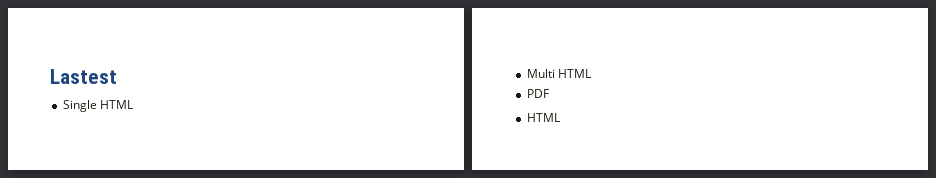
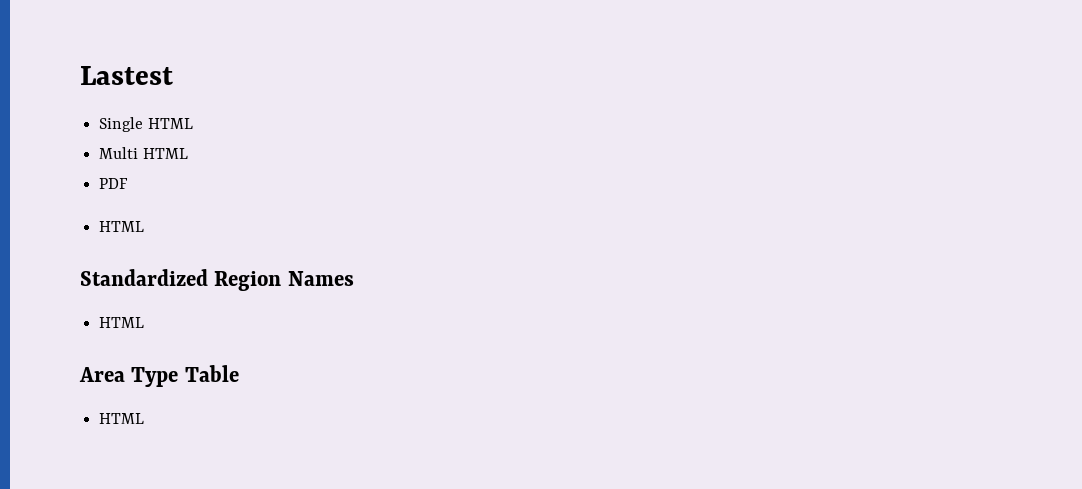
(560, 117) none -> [80,269,354,291] [99,317,145,328] [79,365,239,387] [99,413,145,424] // Standardized Region Names // HTML // Area Type Table // HTML

